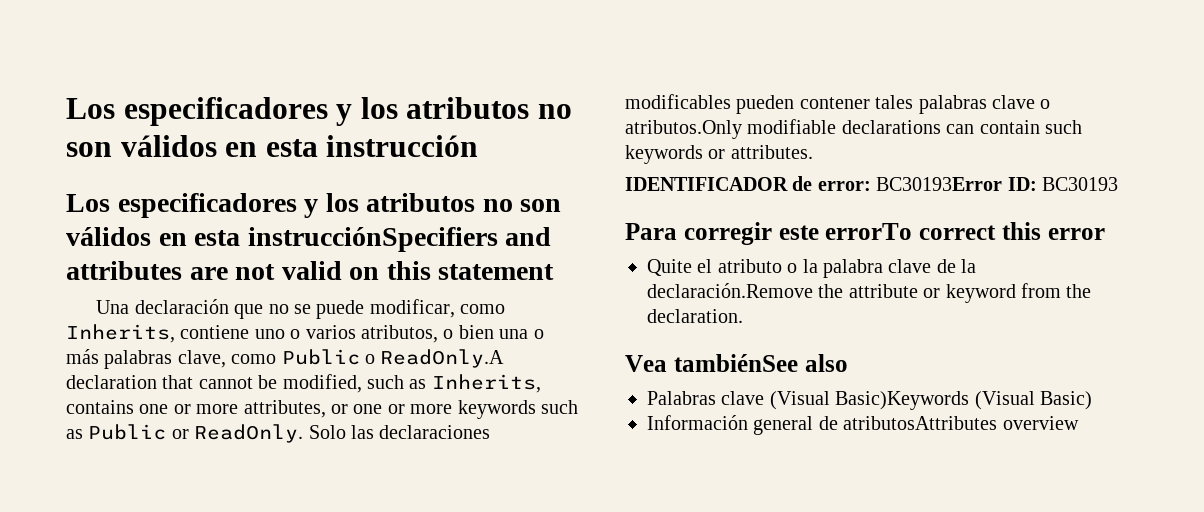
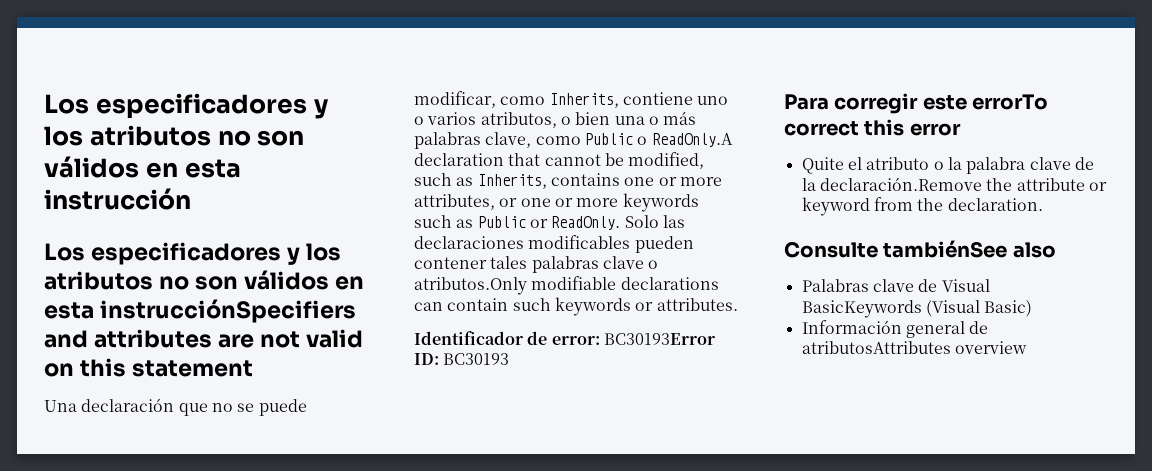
[625,177,788,191] IDENTIFICADOR -> [414,331,523,345] Identificador
[625,355,667,372] Vea -> [784,241,878,258] Consulte
[769,391,970,410] (Visual Basic)Keywords -> [918,279,990,292] [801,300,922,318] de Visual BasicKeywords

